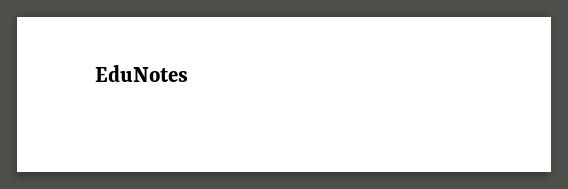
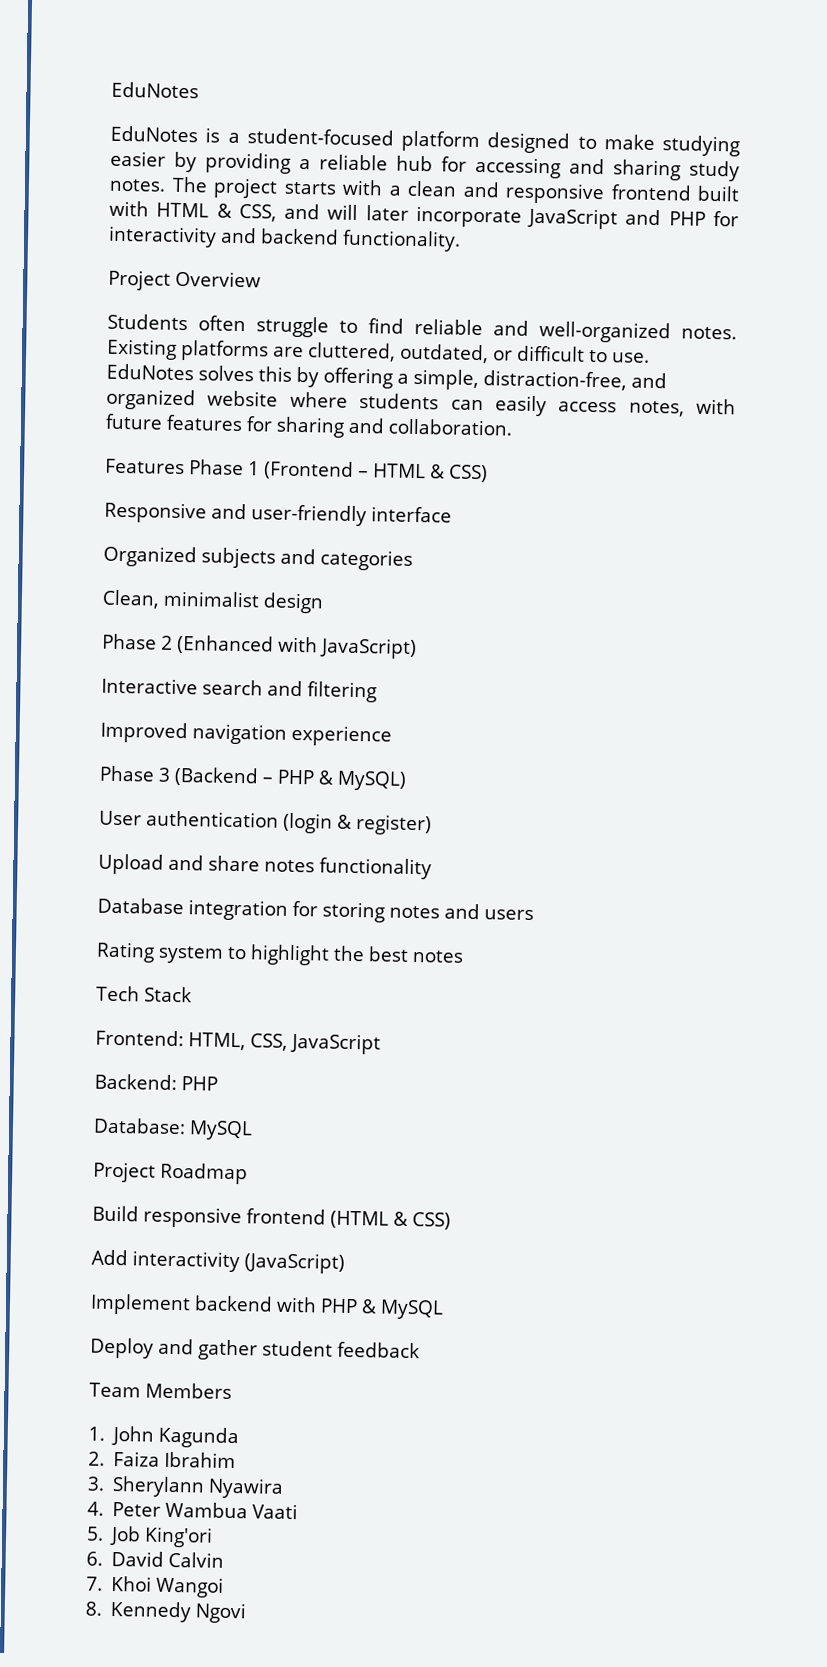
[95,65,188,82] EduNotes -> [111,81,199,99] [110,125,740,157] [110,150,740,182] [109,176,740,205] [109,200,739,230] [108,225,461,252] [108,269,261,291] [107,313,737,344] [106,338,650,364] [106,363,667,391] [106,388,736,417] [105,413,513,438] [105,458,488,483] [104,501,452,527] [103,545,413,571] [102,589,324,614] [102,633,417,660] [101,677,377,703] [100,721,392,747] [99,765,407,791] [99,810,432,836] [98,853,432,880] [97,897,534,923] [96,941,464,966] [96,985,192,1003] [95,1029,381,1055] [94,1073,218,1091] [93,1117,253,1141] [93,1161,248,1185] [92,1205,451,1230] [91,1249,345,1274] [90,1293,444,1320] [90,1337,420,1361] [89,1382,232,1399] [88,1425,240,1449] [88,1451,237,1469] [87,1476,285,1499] [87,1501,299,1520] [86,1525,214,1548] [86,1550,225,1568] [86,1575,225,1598] [85,1600,247,1624] EduNotes // EduNotes is a student-focused platform designed to make studying easier by providing a reliable hub for accessing and sharing study notes. The project starts with a clean and responsive frontend built with HTML & CSS, and will later incorporate JavaScript and PHP for interactivity and backend functionality. // Project Overview // Students often struggle to find reliable and well-organized notes. Existing platforms are cluttered, outdated, or difficult to use. EduNotes solves this by offering a simple, distraction-free, and organized website where students can easily access notes, with future features for sharing and collaboration. // Features Phase 1 (Frontend – HTML & CSS) // Responsive and user-friendly interface // Organized subjects and categories // Clean, minimalist design // Phase 2 (Enhanced with JavaScript) // Interactive search and filtering // Improved navigation experience // Phase 3 (Backend – PHP & MySQL) // User authentication (login & register) // Upload and share notes functionality // Database integration for storing notes and users // Rating system to highlight the best notes // Tech Stack // Frontend: HTML, CSS, JavaScript // Backend: PHP // Database: MySQL // Project Roadmap // Build responsive frontend (HTML & CSS) // Add interactivity (JavaScript) // Implement backend with PHP & MySQL // Deploy and gather student feedback // Team Members // 1. John Kagunda // 2. Faiza Ibrahim // 3. Sherylann Nyawira // 4. Peter Wambua Vaati // 5. Job King'ori // 6. David Calvin // 7. Khoi Wangoi // 8. Kennedy Ngovi

